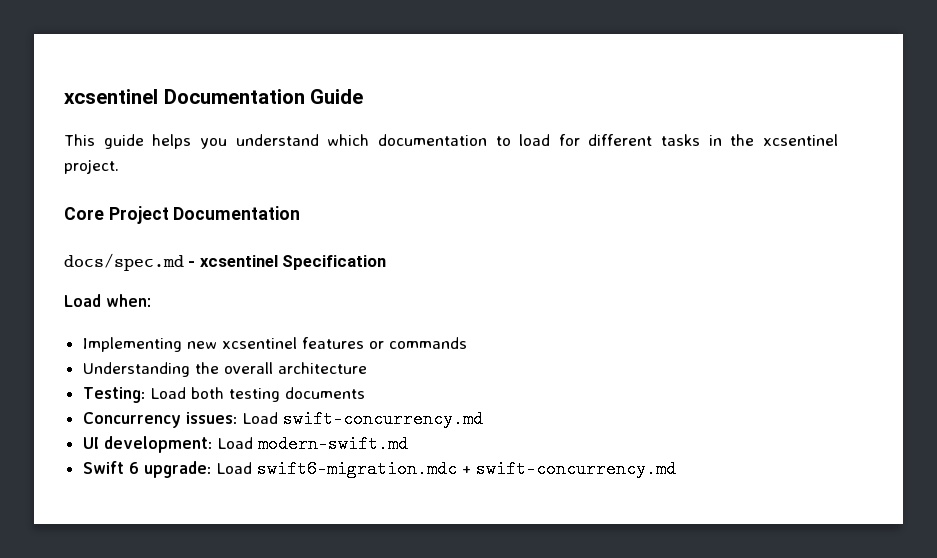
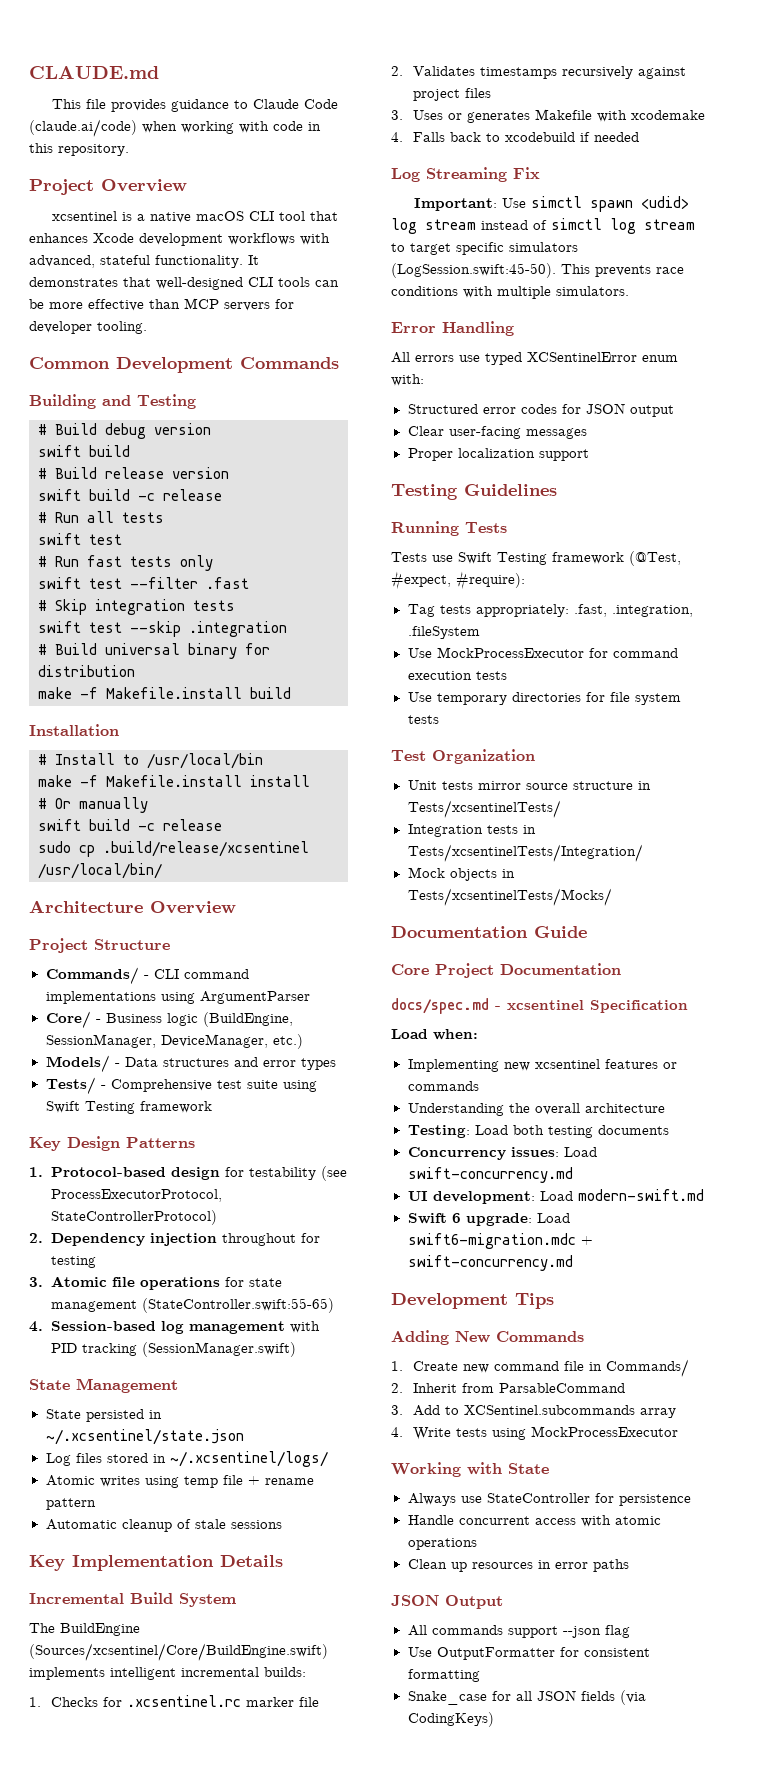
[64,89,364,104] [64,134,838,149] [64,159,119,174] xcsentinel Documentation Guide // This guide helps you understand which documentation to load for different tasks in the xcsentinel project. -> [29,66,159,79] [51,99,338,112] [29,119,321,137] [29,143,129,156] [29,179,187,195] [51,211,338,223] [29,233,330,246] [29,255,259,268] [29,277,339,290] [29,298,294,311] [29,321,147,334] [29,357,339,373] [29,394,196,409] [38,423,211,439] [38,445,130,457] [38,467,229,479] [38,489,222,501] [38,511,164,523] [38,533,122,545] [38,555,213,571] [38,577,249,589] [38,599,235,615] [38,621,287,637] [38,643,270,659] [38,665,135,677] [38,687,291,699] [29,724,119,736] [38,753,263,769] [38,775,310,787] [38,797,148,813] [38,819,222,831] [38,841,309,857] [38,863,162,879] [29,900,236,914] [29,938,170,953] [45,967,249,984] [45,991,310,1004] [45,1011,293,1028] [45,1034,303,1049] [45,1055,336,1072] [45,1077,317,1094] [45,1101,212,1114] [29,1136,195,1151] [29,1166,348,1181] [51,1189,223,1202] [51,1210,218,1225] [29,1233,321,1246] [51,1256,97,1268] [29,1276,283,1290] [51,1298,335,1313] [29,1321,321,1334] [51,1342,297,1357] [29,1378,178,1393] [45,1409,162,1422] [45,1429,244,1445] [45,1451,328,1467] [45,1475,314,1488] [45,1498,96,1510] [45,1519,282,1532] [29,1555,283,1571] [29,1592,236,1607] [29,1623,140,1636] [29,1643,328,1661] [29,1667,306,1680] [29,1695,320,1707] [391,66,687,79] [413,88,492,101] [391,109,706,123] [391,132,640,142] [391,167,540,182] [413,196,689,212] [391,218,695,234] [391,242,578,255] [391,263,684,278] [391,286,629,299] [391,321,514,336] [391,352,678,365] [391,374,424,386] [407,403,674,417] [407,426,587,439] [407,448,589,461] [391,484,557,500] [391,521,507,536] [391,551,681,566] [391,571,525,590] [407,604,693,617] [407,626,480,639] [407,647,678,658] [407,671,507,680] [407,692,681,705] [407,715,439,724] [391,749,535,764] [407,780,651,790] [407,800,561,818] [407,824,536,837] [407,844,643,862] [407,867,515,881] [407,888,612,906] [391,926,587,938] CLAUDE.md // This file provides guidance to Claude Code (claude.ai/code) when working with code in this repository. // Project Overview // xcsentinel is a native macOS CLI tool that enhances Xcode development workflows with advanced, stateful functionality. It demonstrates that well-designed CLI tools can be more effective than MCP servers for developer tooling. // Common Development Commands // Building and Testing // # Build debug version // swift build // # Build release version // swift build -c release // # Run all tests // swift test // # Run fast tests only // swift test --filter .fast // # Skip integration tests // swift test --skip .integration // # Build universal binary for distribution // make -f Makefile.install build // Installation // # Install to /usr/local/bin // make -f Makefile.install install // # Or manually // swift build -c release // sudo cp .build/release/xcsentinel /usr/local/bin/ // Architecture Overview // Project Structure // Commands/ - CLI command implementations using ArgumentParser // Core/ - Business logic (BuildEngine, SessionManager, DeviceManager, etc.) // Models/ - Data structures and error types // Tests/ - Comprehensive test suite using Swift Testing framework // Key Design Patterns // 1. Protocol-based design for testability (see ProcessExecutorProtocol, StateControllerProtocol) // 2. Dependency injection throughout for testing // 3. Atomic file operations for state management (StateController.swift:55-65) // 4. Session-based log management with PID tracking (SessionManager.swift) // State Management // State persisted in ~/.xcsentinel/state.json // Log files stored in ~/.xcsentinel/logs/ // Atomic writes using temp file + rename pattern // Automatic cleanup of stale sessions // Key Implementation Details // Incremental Build System // The BuildEngine (Sources/xcsentinel/Core/BuildEngine.swift) implements intelligent incremental builds: // 1. Checks for .xcsentinel.rc marker file // 2. Validates timestamps recursively against project files // 3. Uses or generates Makefile with xcodemake // 4. Falls back to xcodebuild if needed // Log Streaming Fix // Important: Use simctl spawn <udid> log stream instead of simctl log stream to target specific simulators (LogSession.swift:45-50). This prevents race conditions with multiple simulators. // Error Handling // All errors use typed XCSentinelError enum with: // Structured error codes for JSON output // Clear user-facing messages // Proper localization support // Testing Guidelines // Running Tests // Tests use Swift Testing framework (@Test, #expect, #require): // Tag tests appropriately: .fast, .integration, .fileSystem // Use MockProcessExecutor for command execution tests // Use temporary directories for file system tests // Test Organization // Unit tests mirror source structure in Tests/xcsentinelTests/ // Integration tests in Tests/xcsentinelTests/Integration/ // Mock objects in Tests/xcsentinelTests/Mocks/ // Documentation Guide
(676, 469) none -> [391,1293,554,1309] [391,1330,584,1345] [391,1359,690,1377] [391,1383,626,1393] [391,1405,677,1418] [391,1426,679,1440] [391,1462,549,1477] [407,1493,691,1506] [407,1515,661,1527] [407,1538,477,1550] [407,1559,629,1572] [391,1595,503,1609] [407,1625,630,1638] [407,1647,650,1660] [407,1669,480,1682] [407,1690,646,1705] [407,1712,494,1727] // Development Tips // Adding New Commands // 1. Create new command file in Commands/ // 2. Inherit from ParsableCommand // 3. Add to XCSentinel.subcommands array // 4. Write tests using MockProcessExecutor // Working with State // Always use StateController for persistence // Handle concurrent access with atomic operations // Clean up resources in error paths // JSON Output // All commands support --json flag // Use OutputFormatter for consistent formatting // Snake_case for all JSON fields (via CodingKeys)

